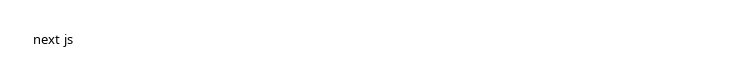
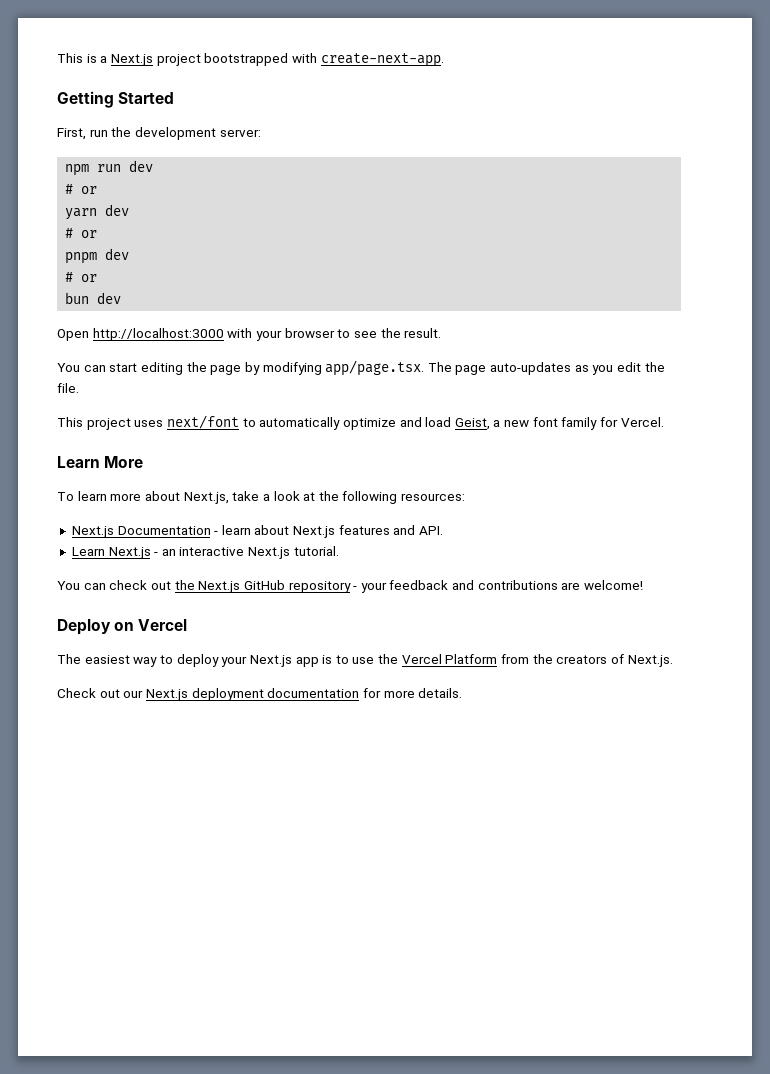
[33,34,73,47] next js -> [57,53,444,67] [57,91,175,108] [57,127,261,140] [65,160,154,176] [65,184,98,194] [65,204,130,220] [65,228,98,238] [65,248,130,264] [65,272,98,282] [65,292,122,304] [57,328,442,341] [57,360,665,376] [57,383,79,393] [57,415,664,430] [57,456,144,468] [57,491,466,504] [71,525,444,538] [71,546,339,559] [57,580,644,593] [57,619,188,635] [57,654,673,667] [57,688,463,701] This is a Next.js project bootstrapped with create-next-app. // Getting Started // First, run the development server: // npm run dev // # or // yarn dev // # or // pnpm dev // # or // bun dev // Open http://localhost:3000 with your browser to see the result. // You can start editing the page by modifying app/page.tsx. The page auto-updates as you edit the file. // This project uses next/font to automatically optimize and load Geist, a new font family for Vercel. // Learn More // To learn more about Next.js, take a look at the following resources: // Next.js Documentation - learn about Next.js features and API. // Learn Next.js - an interactive Next.js tutorial. // You can check out the Next.js GitHub repository - your feedback and contributions are welcome! // Deploy on Vercel // The easiest way to deploy your Next.js app is to use the Vercel Platform from the creators of Next.js. // Check out our Next.js deployment documentation for more details.

